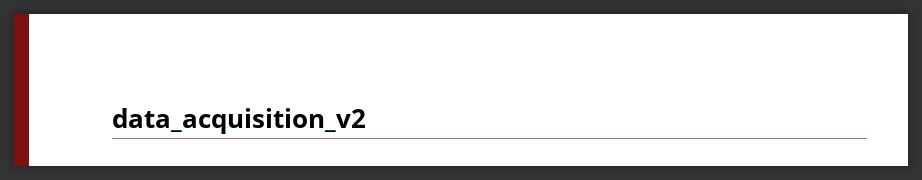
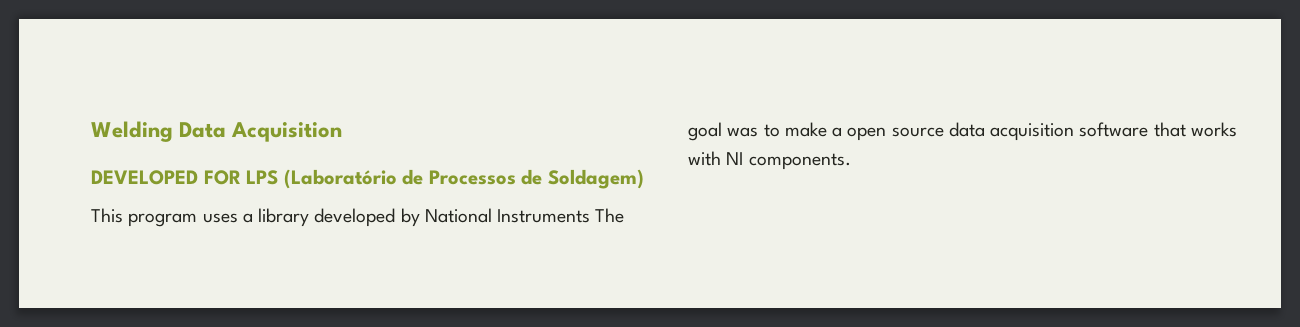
[112,108,366,134] data_acquisition_v2 -> [91,121,343,142] [91,169,644,189] [91,208,625,227] [688,122,1237,141] [688,151,851,170] Welding Data Acquisition // DEVELOPED FOR LPS (Laboratório de Processos de Soldagem) // This program uses a library developed by National Instruments The goal was to make a open source data acquisition software that works with NI components.

